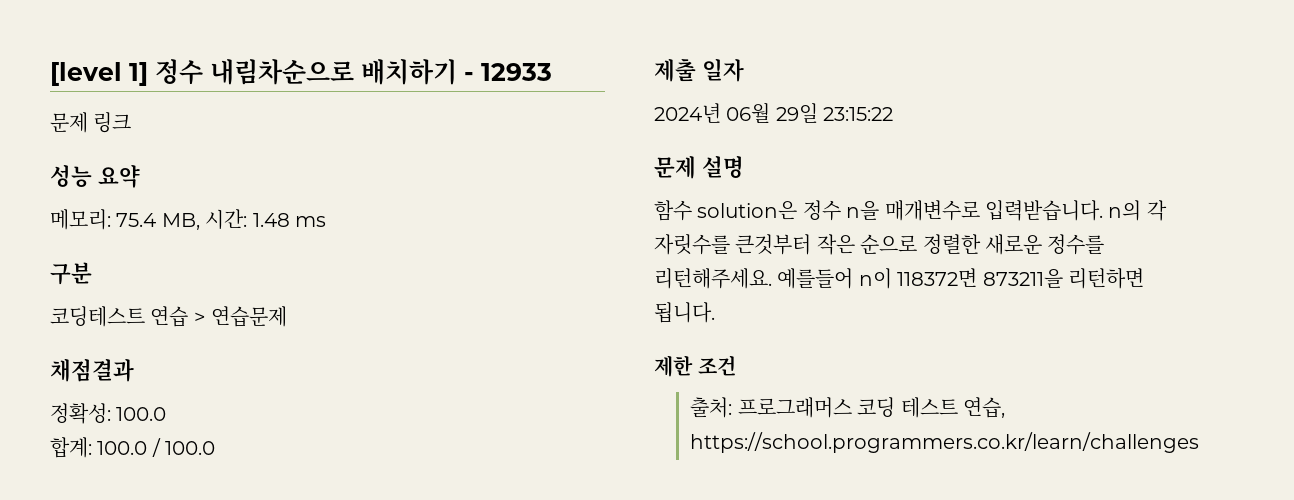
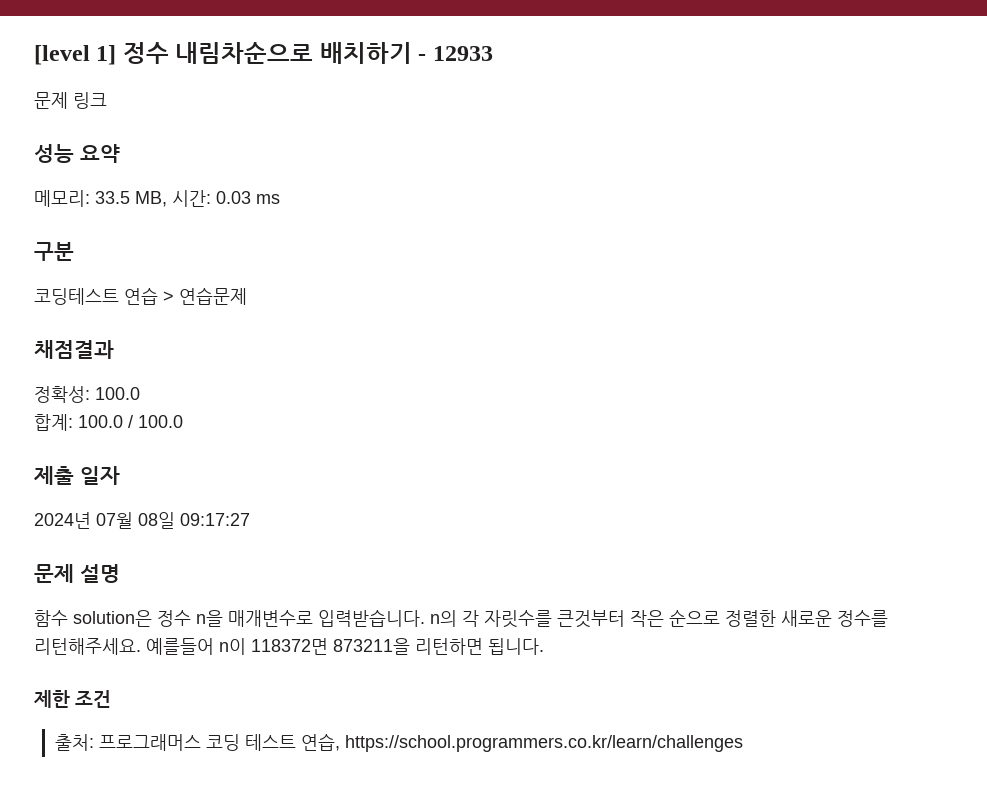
[116,213,157,227] 75.4 -> [95,191,130,204] 33.5
[252,213,290,227] 1.48 -> [216,191,251,204] 0.03
[726,102,894,123] 06월 29일 23:15:22 -> [96,512,250,529] 07월 08일 09:17:27

